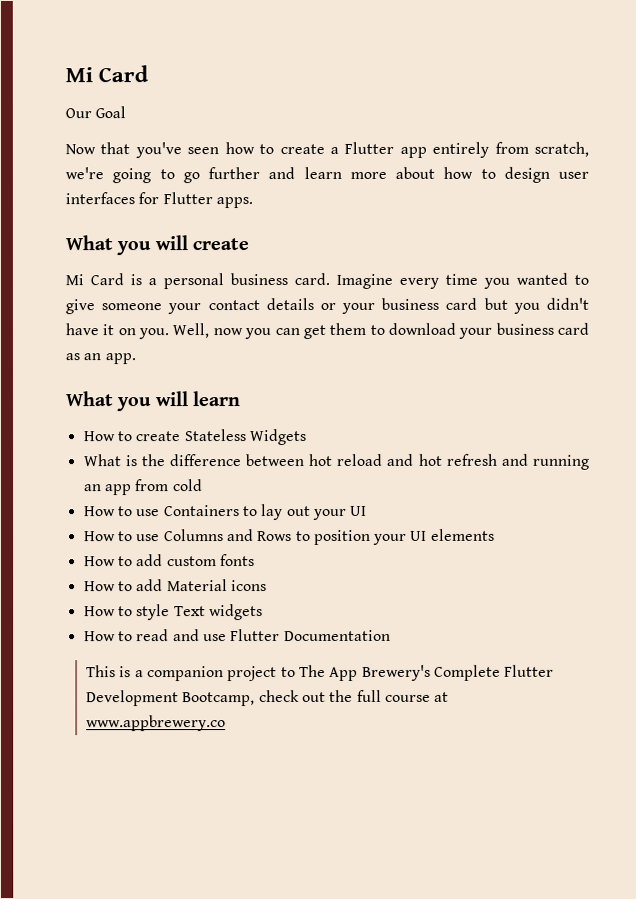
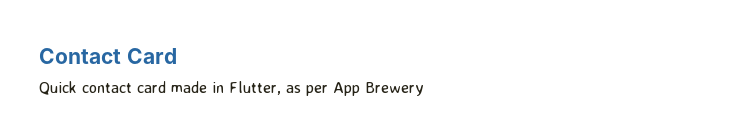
[65,67,93,83] Mi -> [39,48,121,64] Contact
[65,106,127,119] [65,141,589,159] [65,166,589,184] [65,192,253,209] [65,235,250,256] [65,272,589,290] [65,297,589,315] [65,322,589,340] [65,353,136,365] [65,391,241,412] [82,429,306,446] [83,453,590,470] [83,479,203,496] [83,504,368,521] [83,528,495,546] [83,554,255,567] [83,579,267,592] [83,604,263,621] [83,629,391,642] [86,664,555,682] [86,689,450,707] [86,715,227,732] Our Goal // Now that you've seen how to create a Flutter app entirely from scratch, we're going to go further and learn more about how to design user interfaces for Flutter apps. // What you will create // Mi Card is a personal business card. Imagine every time you wanted to give someone your contact details or your business card but you didn't have it on you. Well, now you can get them to download your business card as an app. // What you will learn // How to create Stateless Widgets // What is the difference between hot reload and hot refresh and running an app from cold // How to use Containers to lay out your UI // How to use Columns and Rows to position your UI elements // How to add custom fonts // How to add Material icons // How to style Text widgets // How to read and use Flutter Documentation // This is a companion project to The App Brewery's Complete Flutter Development Bootcamp, check out the full course at www.appbrewery.co -> [39,81,424,96] Quick contact card made in Flutter, as per App Brewery

